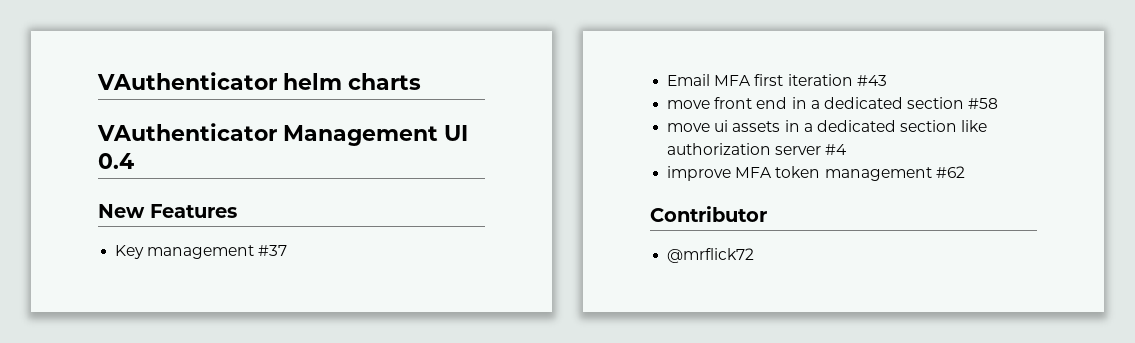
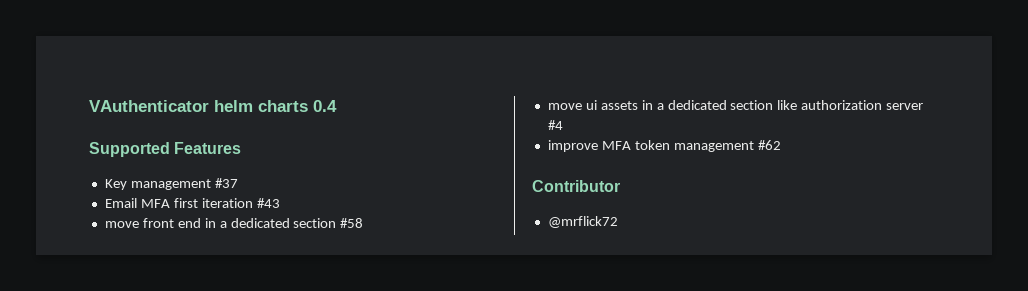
[97,123,468,146] // VAuthenticator Management UI -> (308, 106) none
[98,204,145,218] New -> [89,142,170,157] Supported

